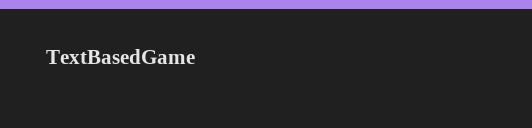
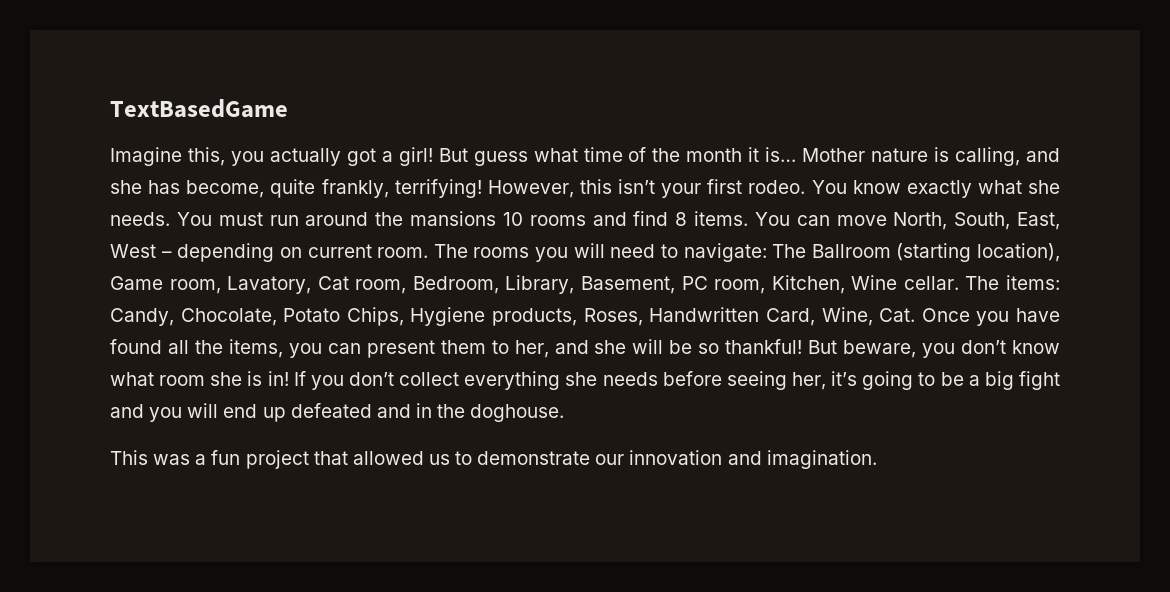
(195, 56) none -> [110,147,1061,166] [110,179,1060,198] [110,211,1061,230] [110,243,1060,262] [110,275,1060,294] [110,307,1060,326] [110,339,1061,358] [110,371,1060,390] [110,403,565,422] [110,450,877,469] // Imagine this, you actually got a girl! But guess what time of the month it is… Mother nature is calling, and she has become, quite frankly, terrifying! However, this isn’t your first rodeo. You know exactly what she needs. You must run around the mansions 10 rooms and find 8 items. You can move North, South, East, West – depending on current room. The rooms you will need to navigate: The Ballroom (starting location), Game room, Lavatory, Cat room, Bedroom, Library, Basement, PC room, Kitchen, Wine cellar. The items: Candy, Chocolate, Potato Chips, Hygiene products, Roses, Handwritten Card, Wine, Cat. Once you have found all the items, you can present them to her, and she will be so thankful! But beware, you don’t know what room she is in! If you don’t collect everything she needs before seeing her, it’s going to be a big fight and you will end up defeated and in the doghouse. // This was a fun project that allowed us to demonstrate our innovation and imagination.

